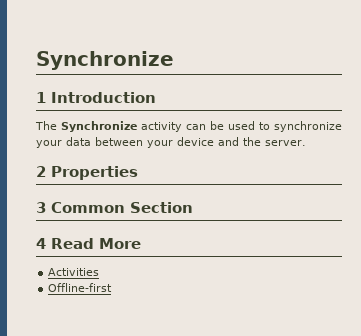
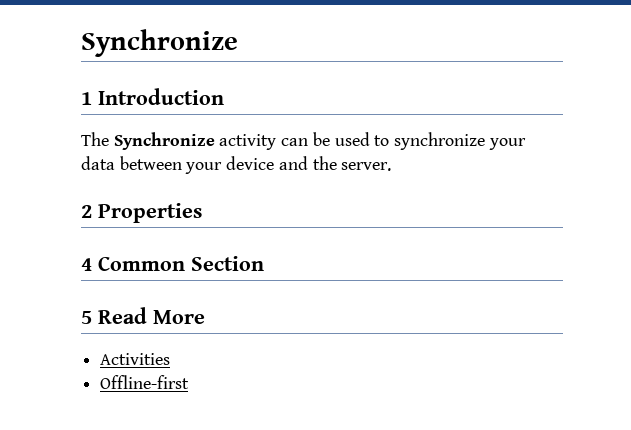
[36,202,46,213] 3 -> [81,258,92,271] 4
[36,238,46,249] 4 -> [81,311,92,324] 5

